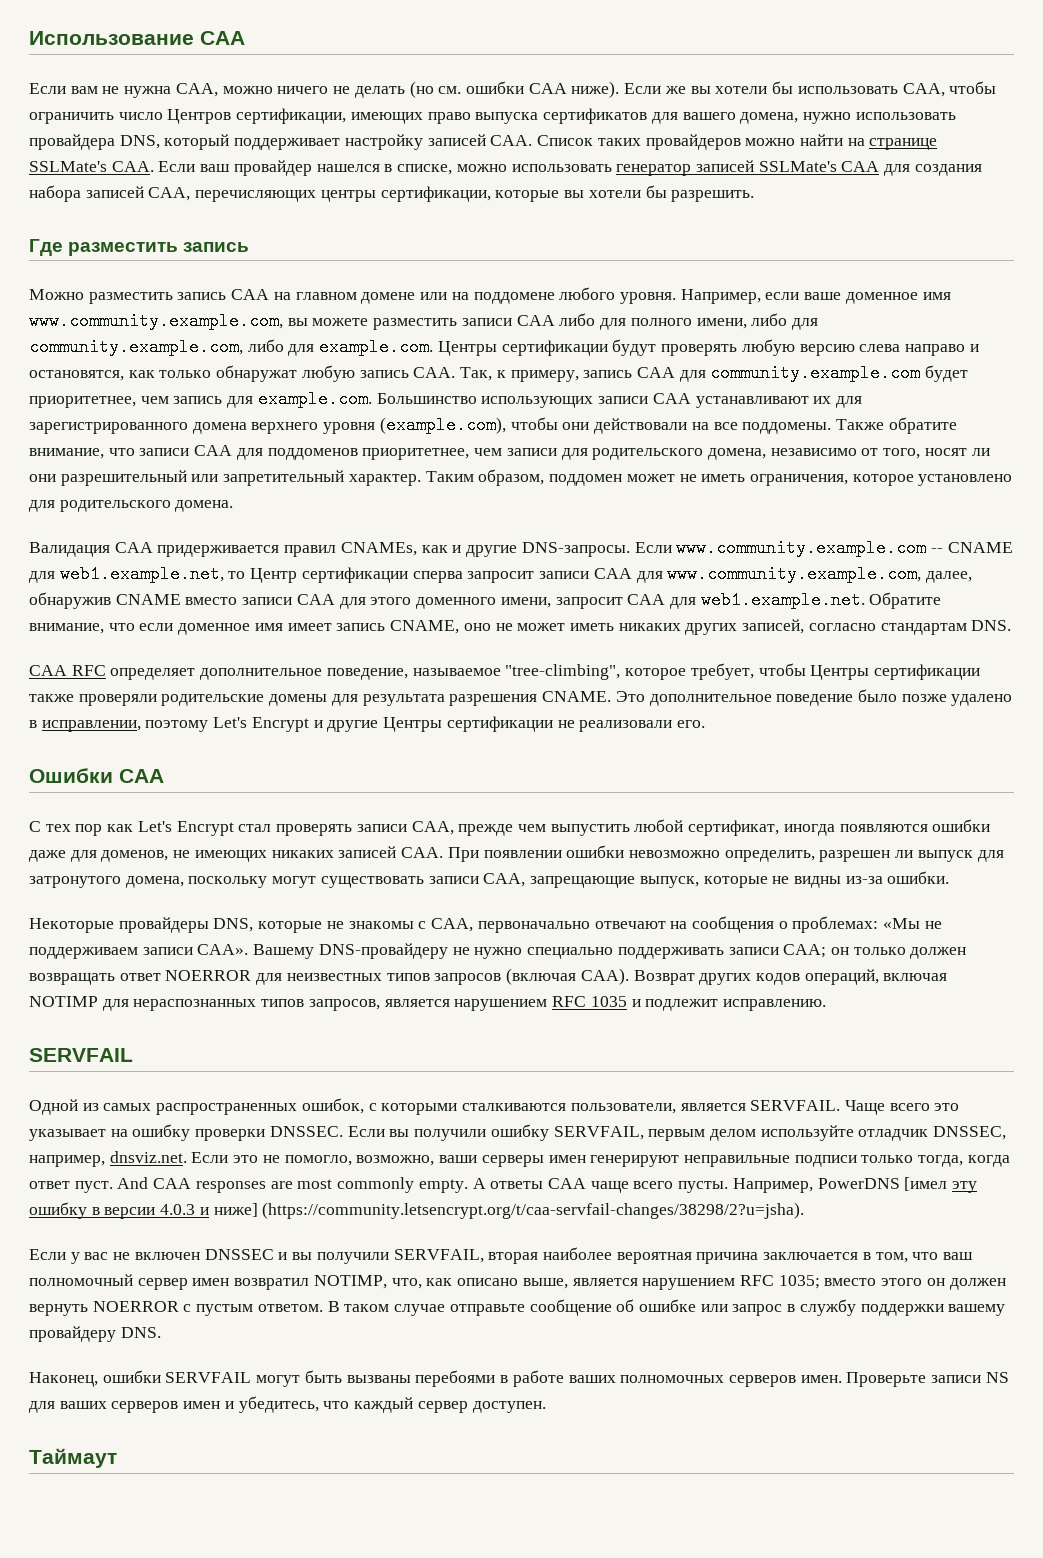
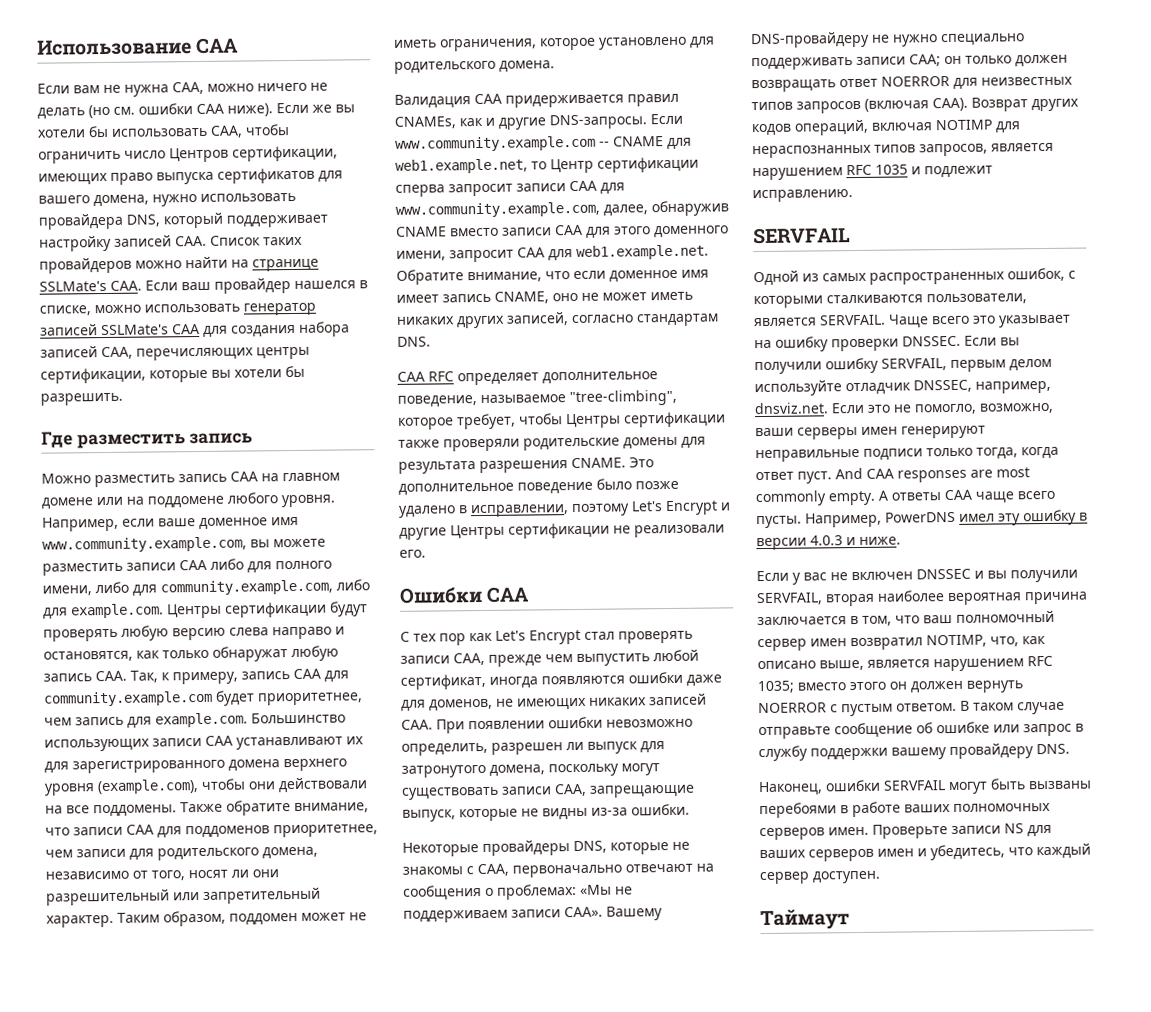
[904,1177,948,1191] [имел -> [959,513,995,522] имел
[213,1202,805,1219] ниже] (https://community.letsencrypt.org/t/caa-servfail-changes/38298/2?u=jsha). -> [859,536,901,545] ниже.

